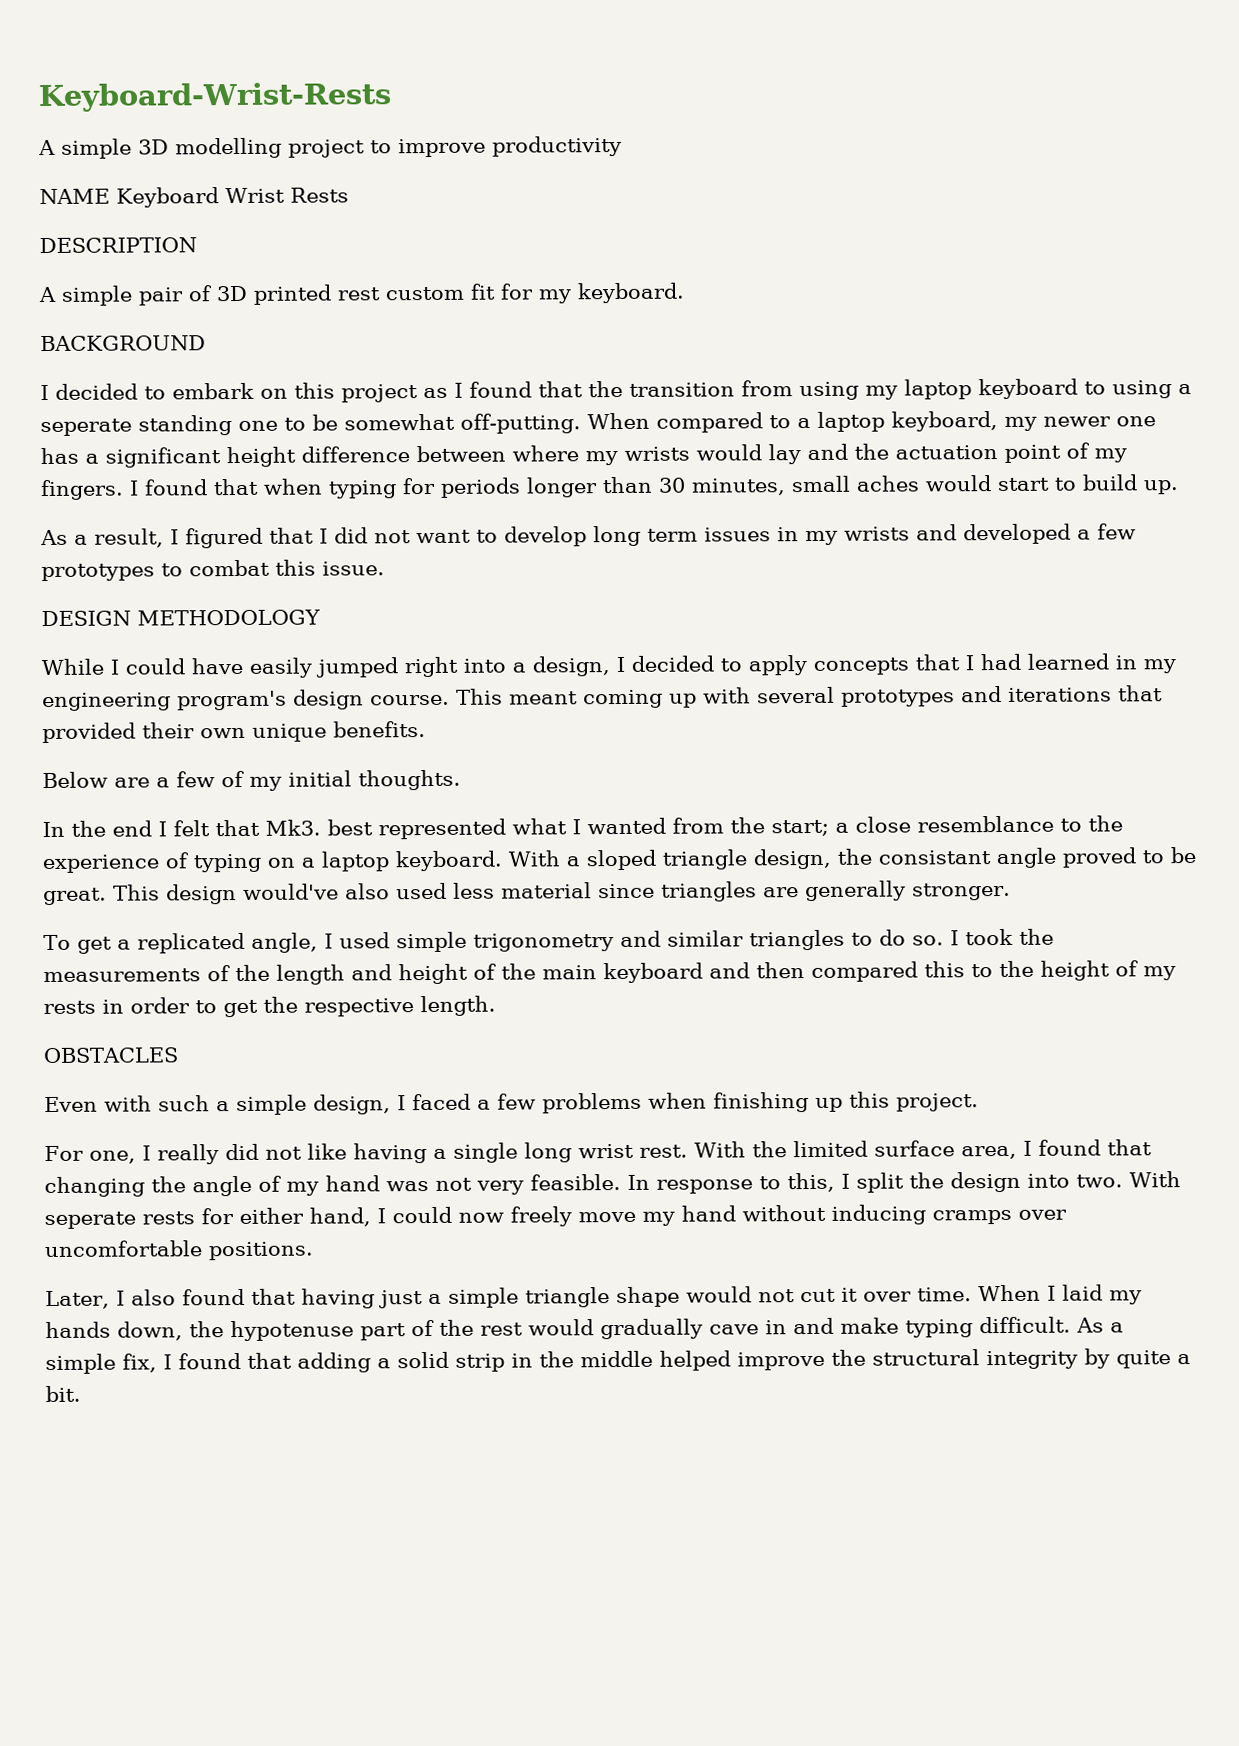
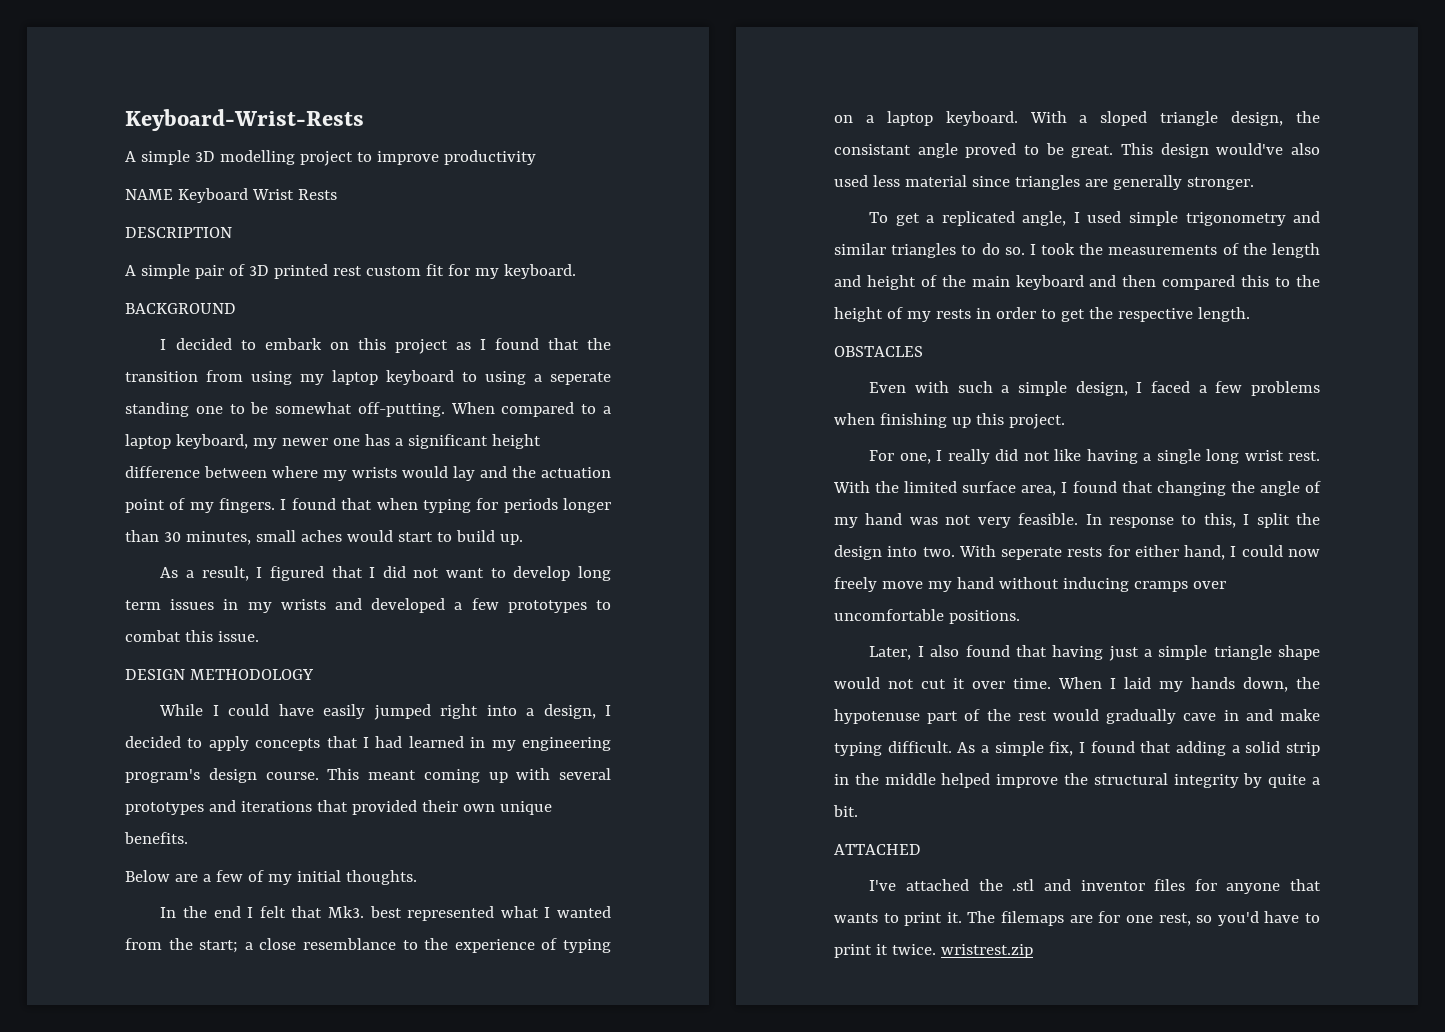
(81, 1394) none -> [834,844,921,855] [869,879,1321,894] [834,911,1321,926] [834,944,1033,958] // ATTACHED // I've attached the .stl and inventor files for anyone that wants to print it. The filemaps are for one rest, so you'd have to print it twice. wristrest.zip

